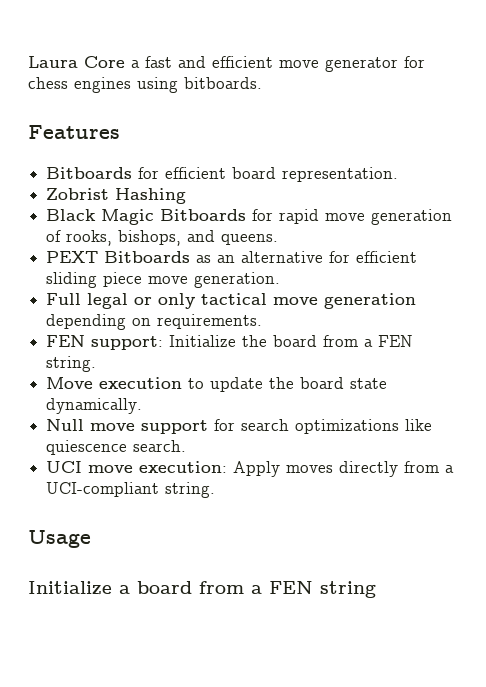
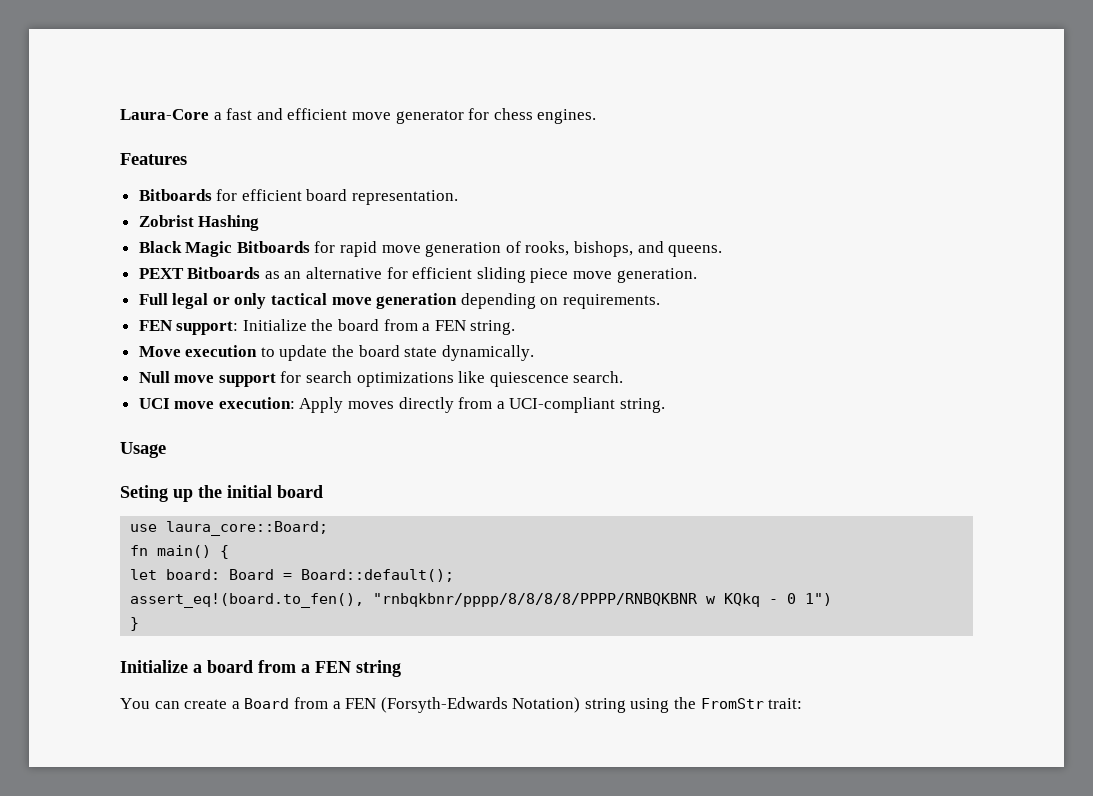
[28,56,125,68] Laura Core -> [120,109,209,120] Laura-Core
[74,77,262,93] engines using bitboards. -> [537,109,597,124] engines.
(91, 539) none -> [120,485,323,502] [130,521,329,536] [130,545,230,559] [130,569,455,582] [130,593,833,608] [130,617,140,631] // Seting up the initial board // use laura_core::Board; // fn main() { // let board: Board = Board::default(); // assert_eq!(board.to_fen(), "rnbqkbnr/pppp/8/8/8/8/PPPP/RNBQKBNR w KQkq - 0 1") // }
(376, 589) none -> [120,697,803,713] // You can create a Board from a FEN (Forsyth-Edwards Notation) string using the FromStr trait:

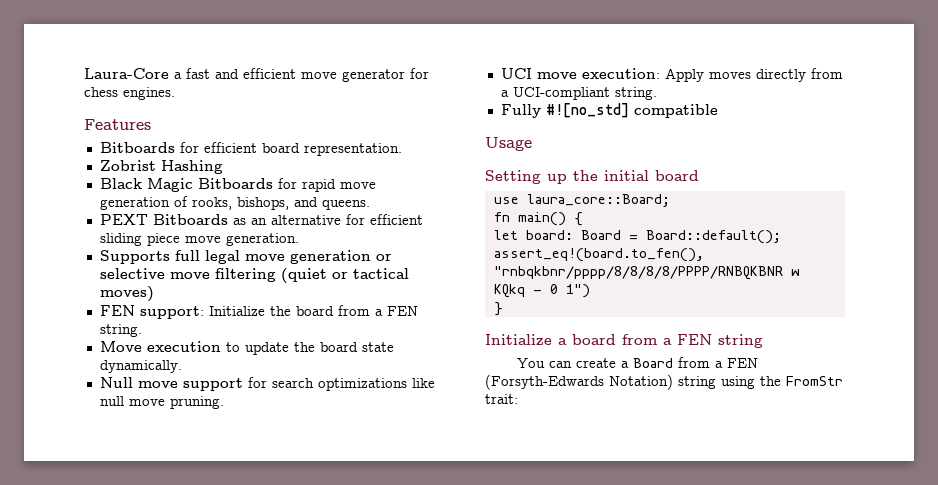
[138,293,661,309] Full legal or only tactical move generation depending on requirements. -> [99,250,392,264] [99,268,409,283] [99,286,154,302] Supports full legal move generation or selective move filtering (quiet or tactical moves)
[489,371,624,387] quiescence search. -> [99,396,224,409] null move pruning.
(666, 405) none -> [500,103,718,118] // Fully #![no_std] compatible
[120,485,168,502] Seting -> [485,170,541,184] Setting

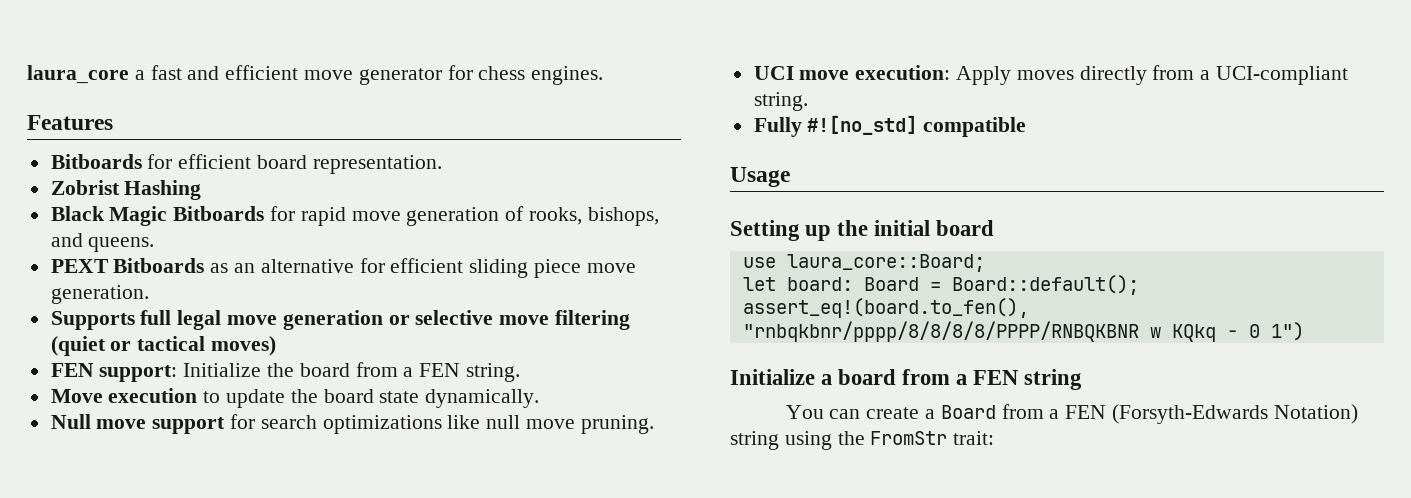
[84,68,169,79] Laura-Core -> [27,65,129,84] laura_core
[493,212,583,226] // fn main() { -> (985, 263) none
[493,302,503,316] // } -> (1304, 331) none

